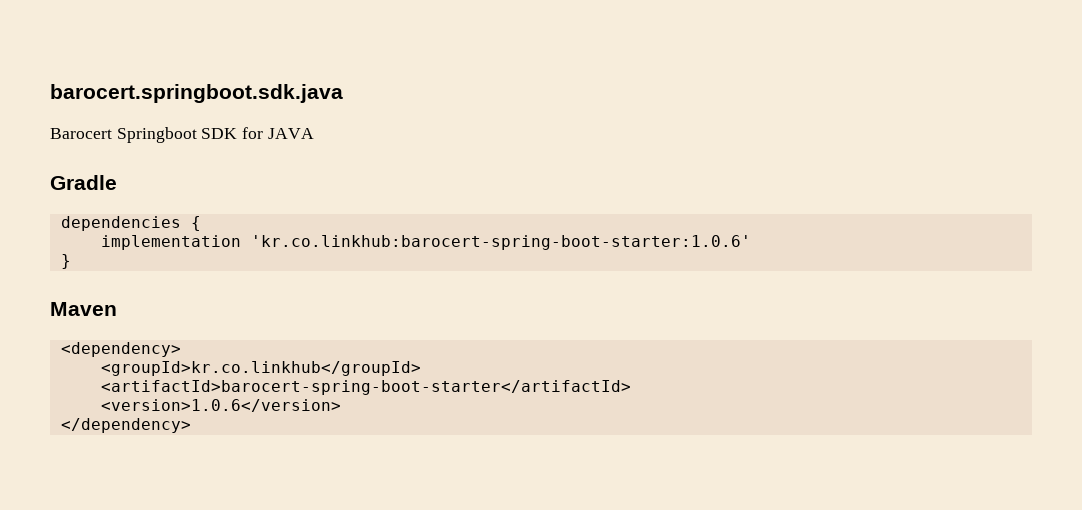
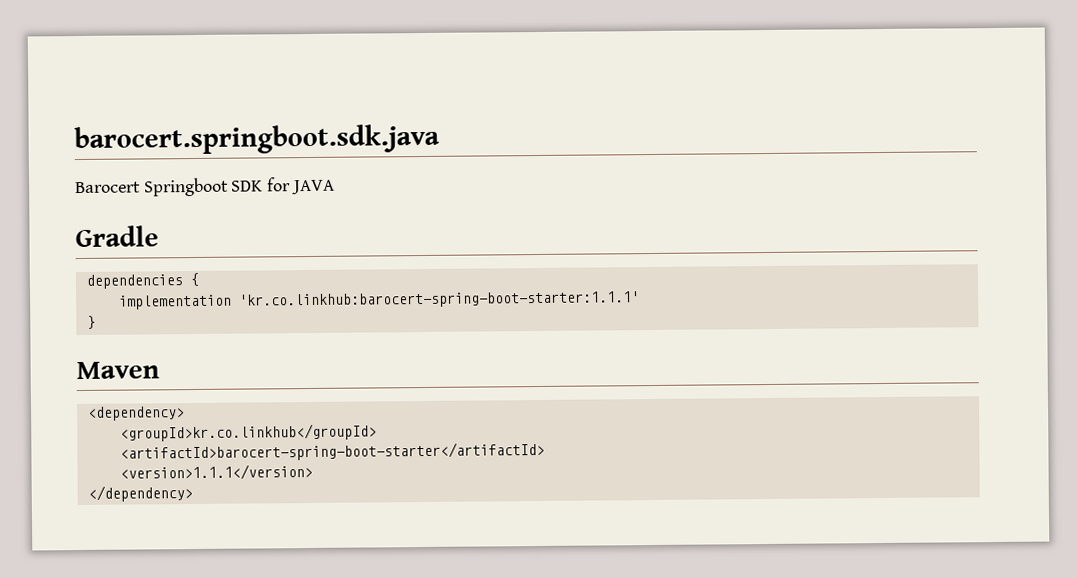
[250,235,751,250] 'kr.co.linkhub:barocert-spring-boot-starter:1.0.6' -> [238,291,640,309] 'kr.co.linkhub:barocert-spring-boot-starter:1.1.1'
[100,399,341,412] <version>1.0.6</version> -> [119,463,313,481] <version>1.1.1</version>

